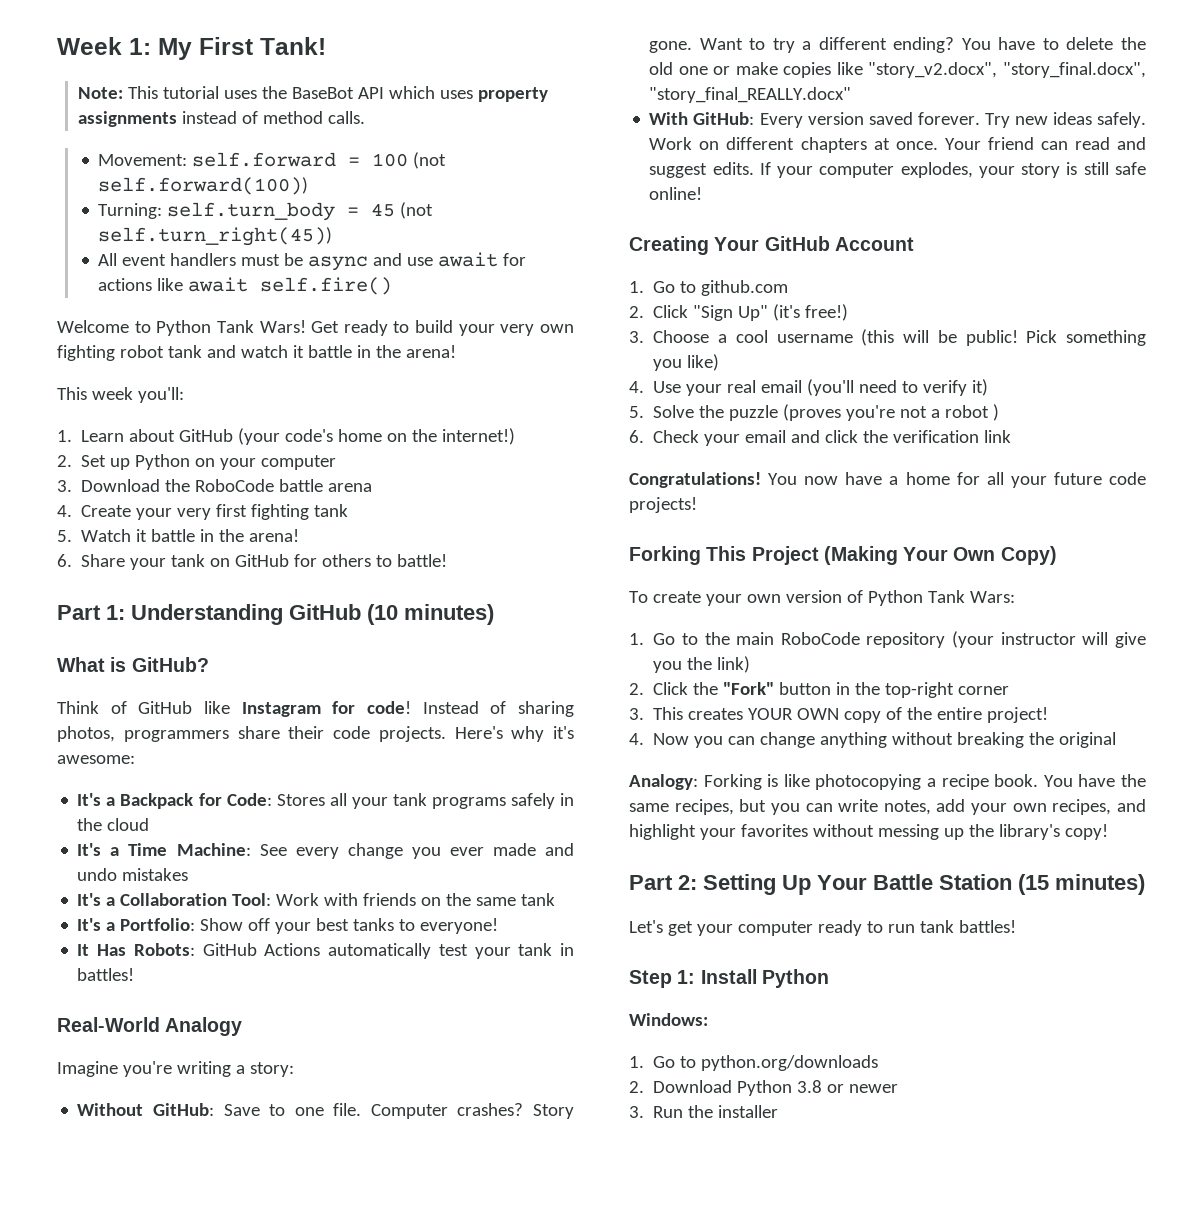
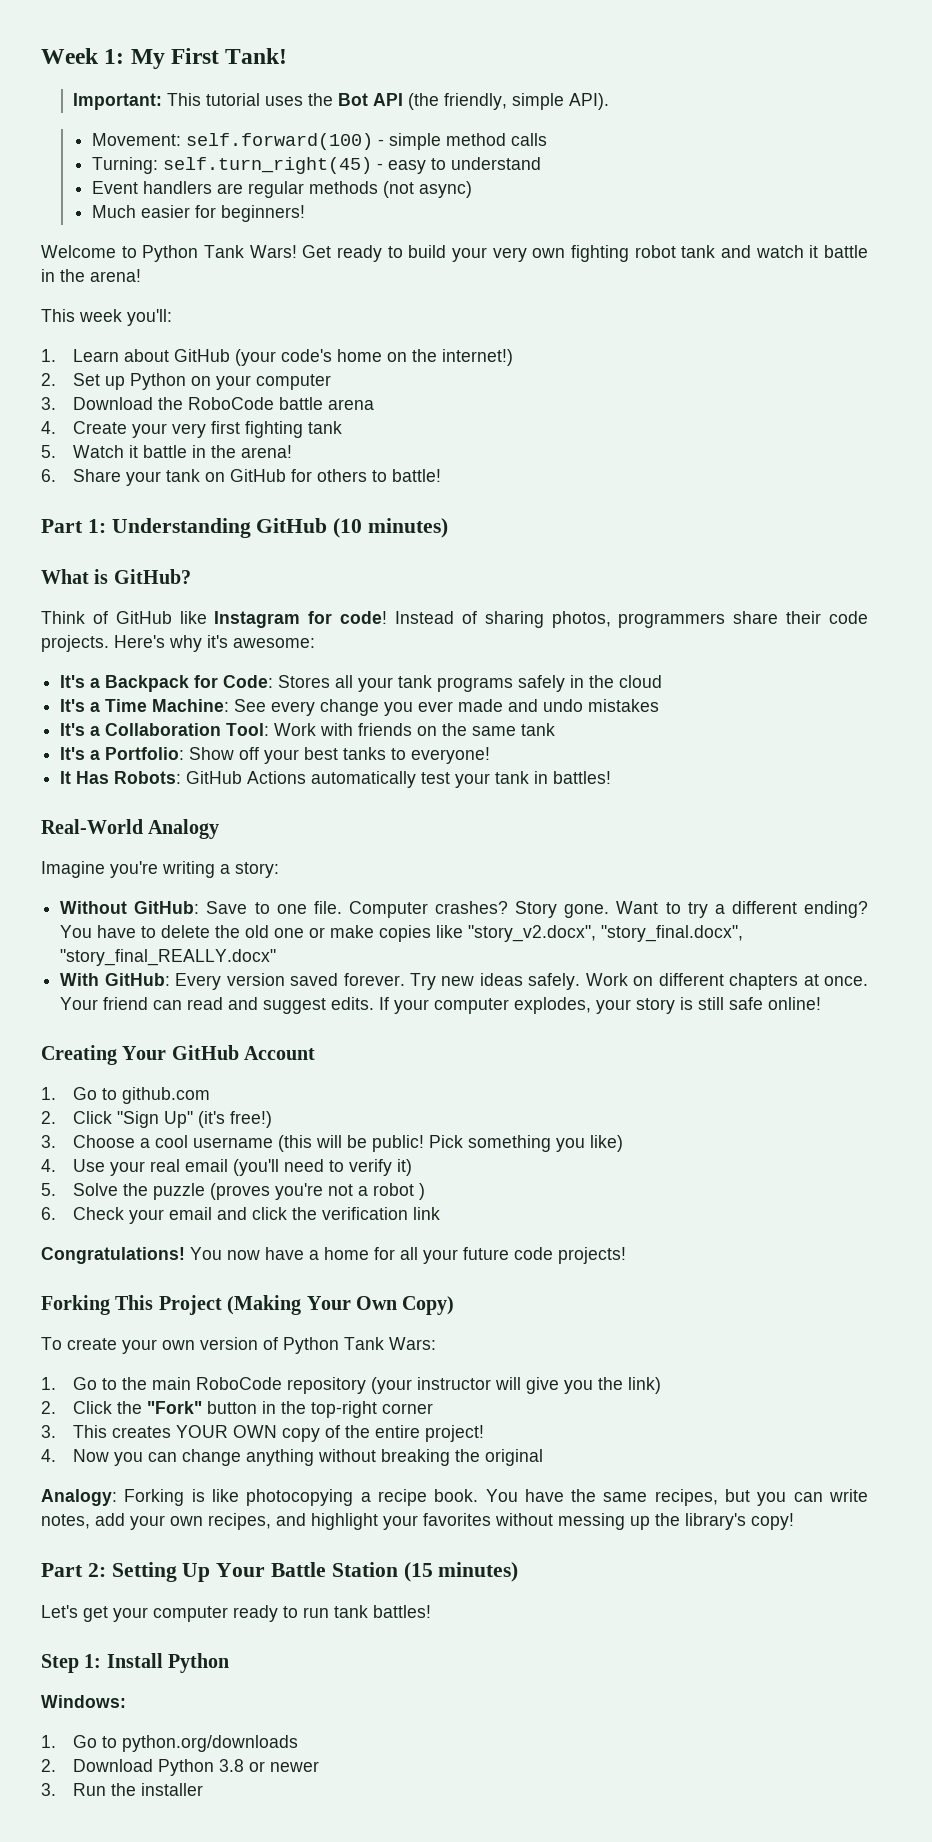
[78,87,124,99] Note: -> [72,93,162,110] Important:
[291,86,548,102] [78,111,365,127] [98,152,447,169] [98,177,309,195] [98,202,434,221] [98,227,333,246] [98,252,527,271] [98,277,393,295] BaseBot API which uses property assignments instead of method calls. // Movement: self.forward = 100 (not self.forward(100)) // Turning: self.turn_body = 45 (not self.turn_right(45)) // All event handlers must be async and use await for actions like await self.fire() -> [337,93,609,110] [92,133,548,150] [92,157,542,174] [92,181,473,198] [92,205,306,222] Bot API (the friendly, simple API). // Movement: self.forward(100) - simple method calls // Turning: self.turn_right(45) - easy to understand // Event handlers are regular methods (not async) // Much easier for beginners!

